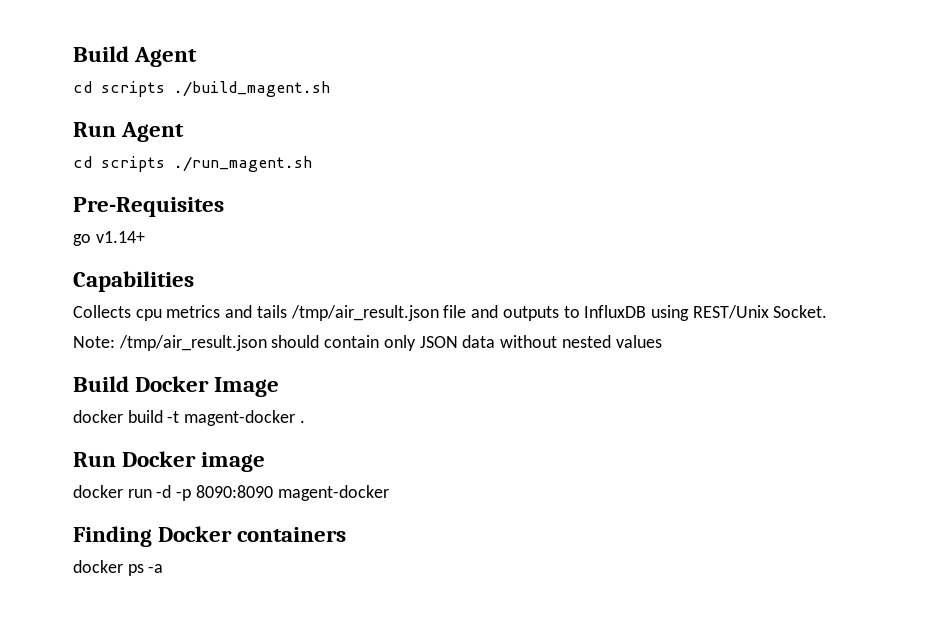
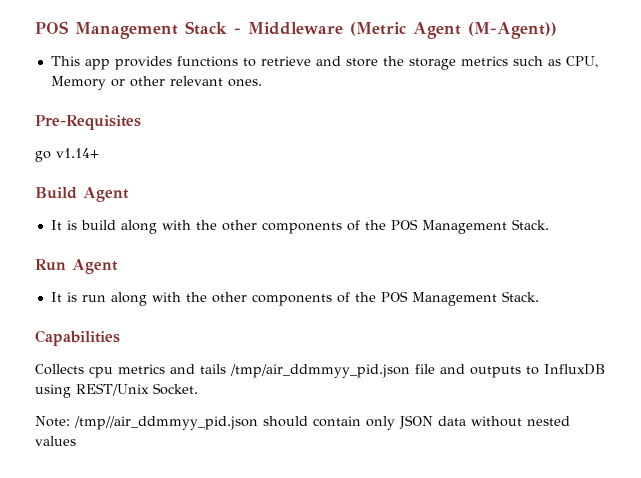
[73,46,198,67] [73,81,330,97] [73,122,185,142] [73,156,312,172] [73,197,224,217] [73,231,145,246] Build Agent // cd scripts ./build_magent.sh // Run Agent // cd scripts ./run_magent.sh // Pre-Requisites // go v1.14+ -> [35,21,557,39] [50,56,598,70] [50,76,262,90] [35,115,141,130] [35,148,99,162] [35,187,129,202] [50,219,549,234] [35,259,118,274] [50,291,539,306] POS Management Stack - Middleware (Metric Agent (M-Agent)) // This app provides functions to retrieve and store the storage metrics such as CPU, Memory or other relevant ones. // Pre-Requisites // go v1.14+ // Build Agent // It is build along with the other components of the POS Management Stack. // Run Agent // It is run along with the other components of the POS Management Stack.
[290,305,439,321] /tmp/air_result.json -> [230,364,410,378] /tmp/air_ddmmyy_pid.json
[118,335,267,351] /tmp/air_result.json -> [74,416,258,430] /tmp//air_ddmmyy_pid.json
[73,376,280,397] [73,410,305,426] [73,451,266,472] [73,485,389,501] [73,526,347,547] [73,560,164,576] // Build Docker Image // docker build -t magent-docker . // Run Docker image // docker run -d -p 8090:8090 magent-docker // Finding Docker containers // docker ps -a -> (76, 441) none

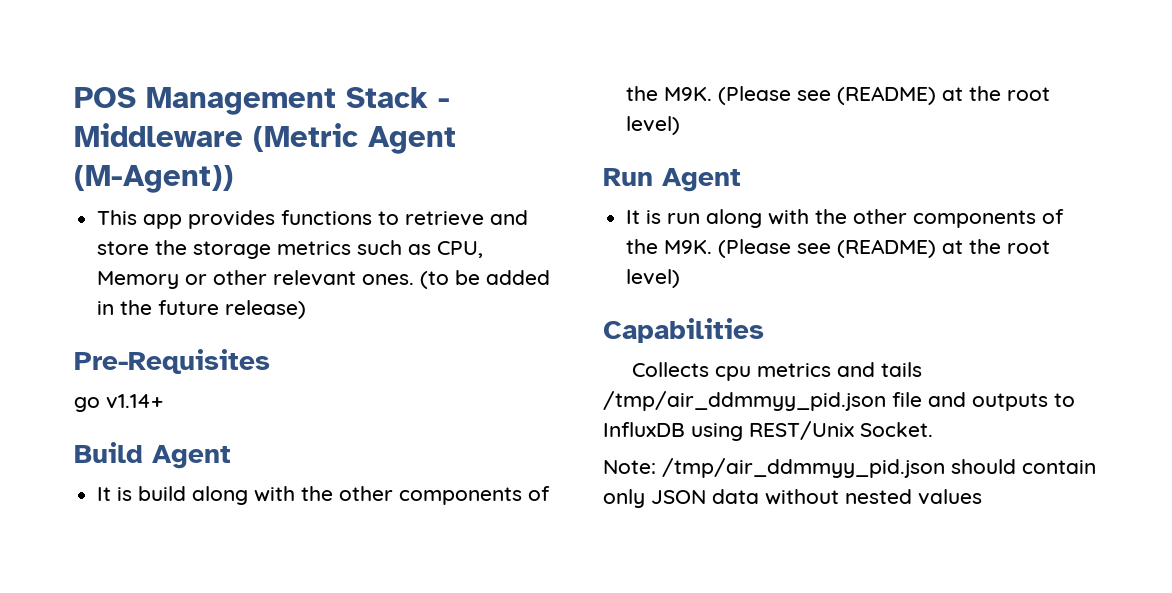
(262, 83) none -> [420,270,551,289] [97,300,307,319] (to be added in the future release)
[390,219,549,234] POS Management Stack. -> [664,86,1051,105] [626,116,681,135] M9K. (Please see (README) at the root level)
[380,291,539,306] POS Management Stack. -> [664,239,1051,258] [626,269,681,288] M9K. (Please see (README) at the root level)
[74,416,258,430] /tmp//air_ddmmyy_pid.json -> [662,458,945,478] /tmp/air_ddmmyy_pid.json

